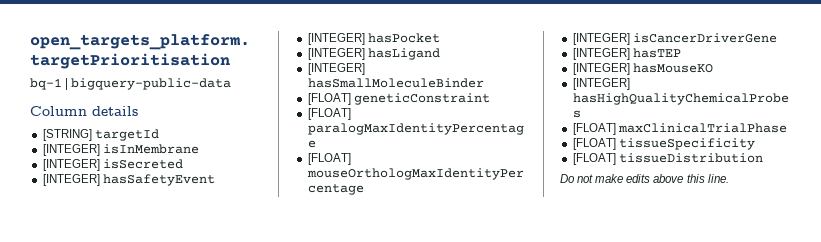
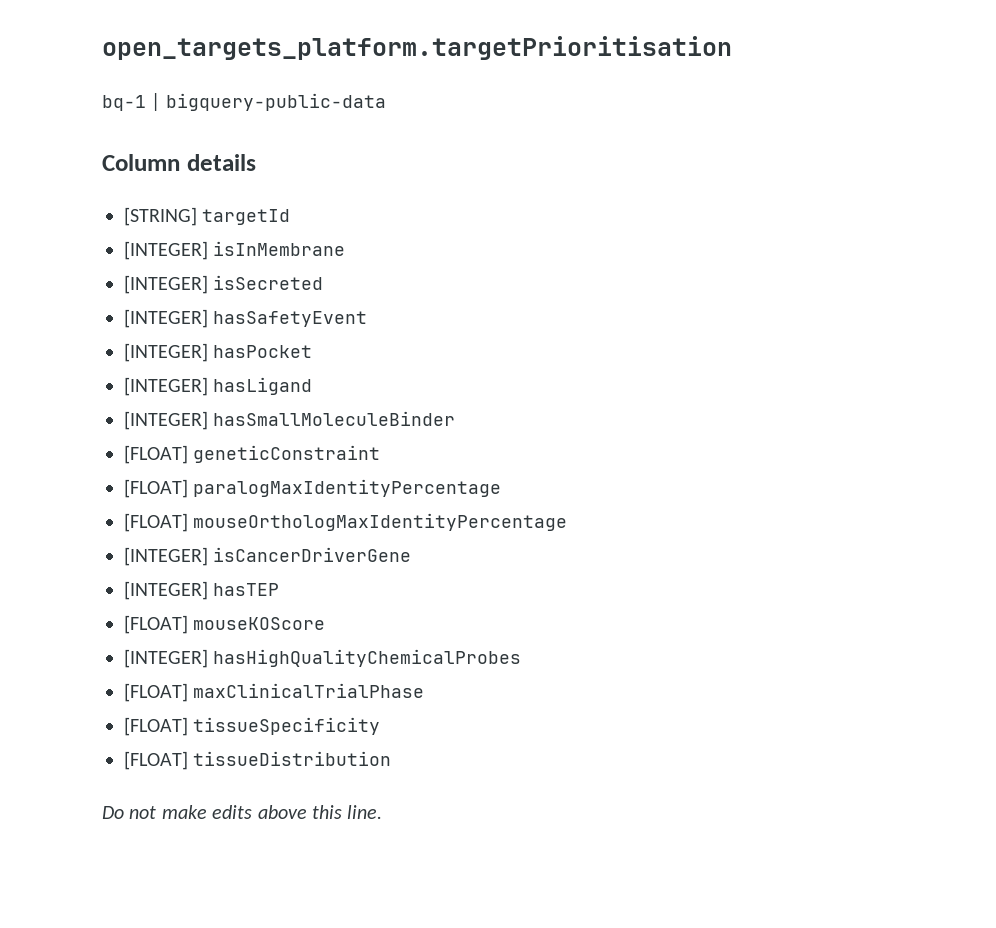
[572,63,713,75] [INTEGER] hasMouseKO -> [124,615,326,634] [FLOAT] mouseKOScore

